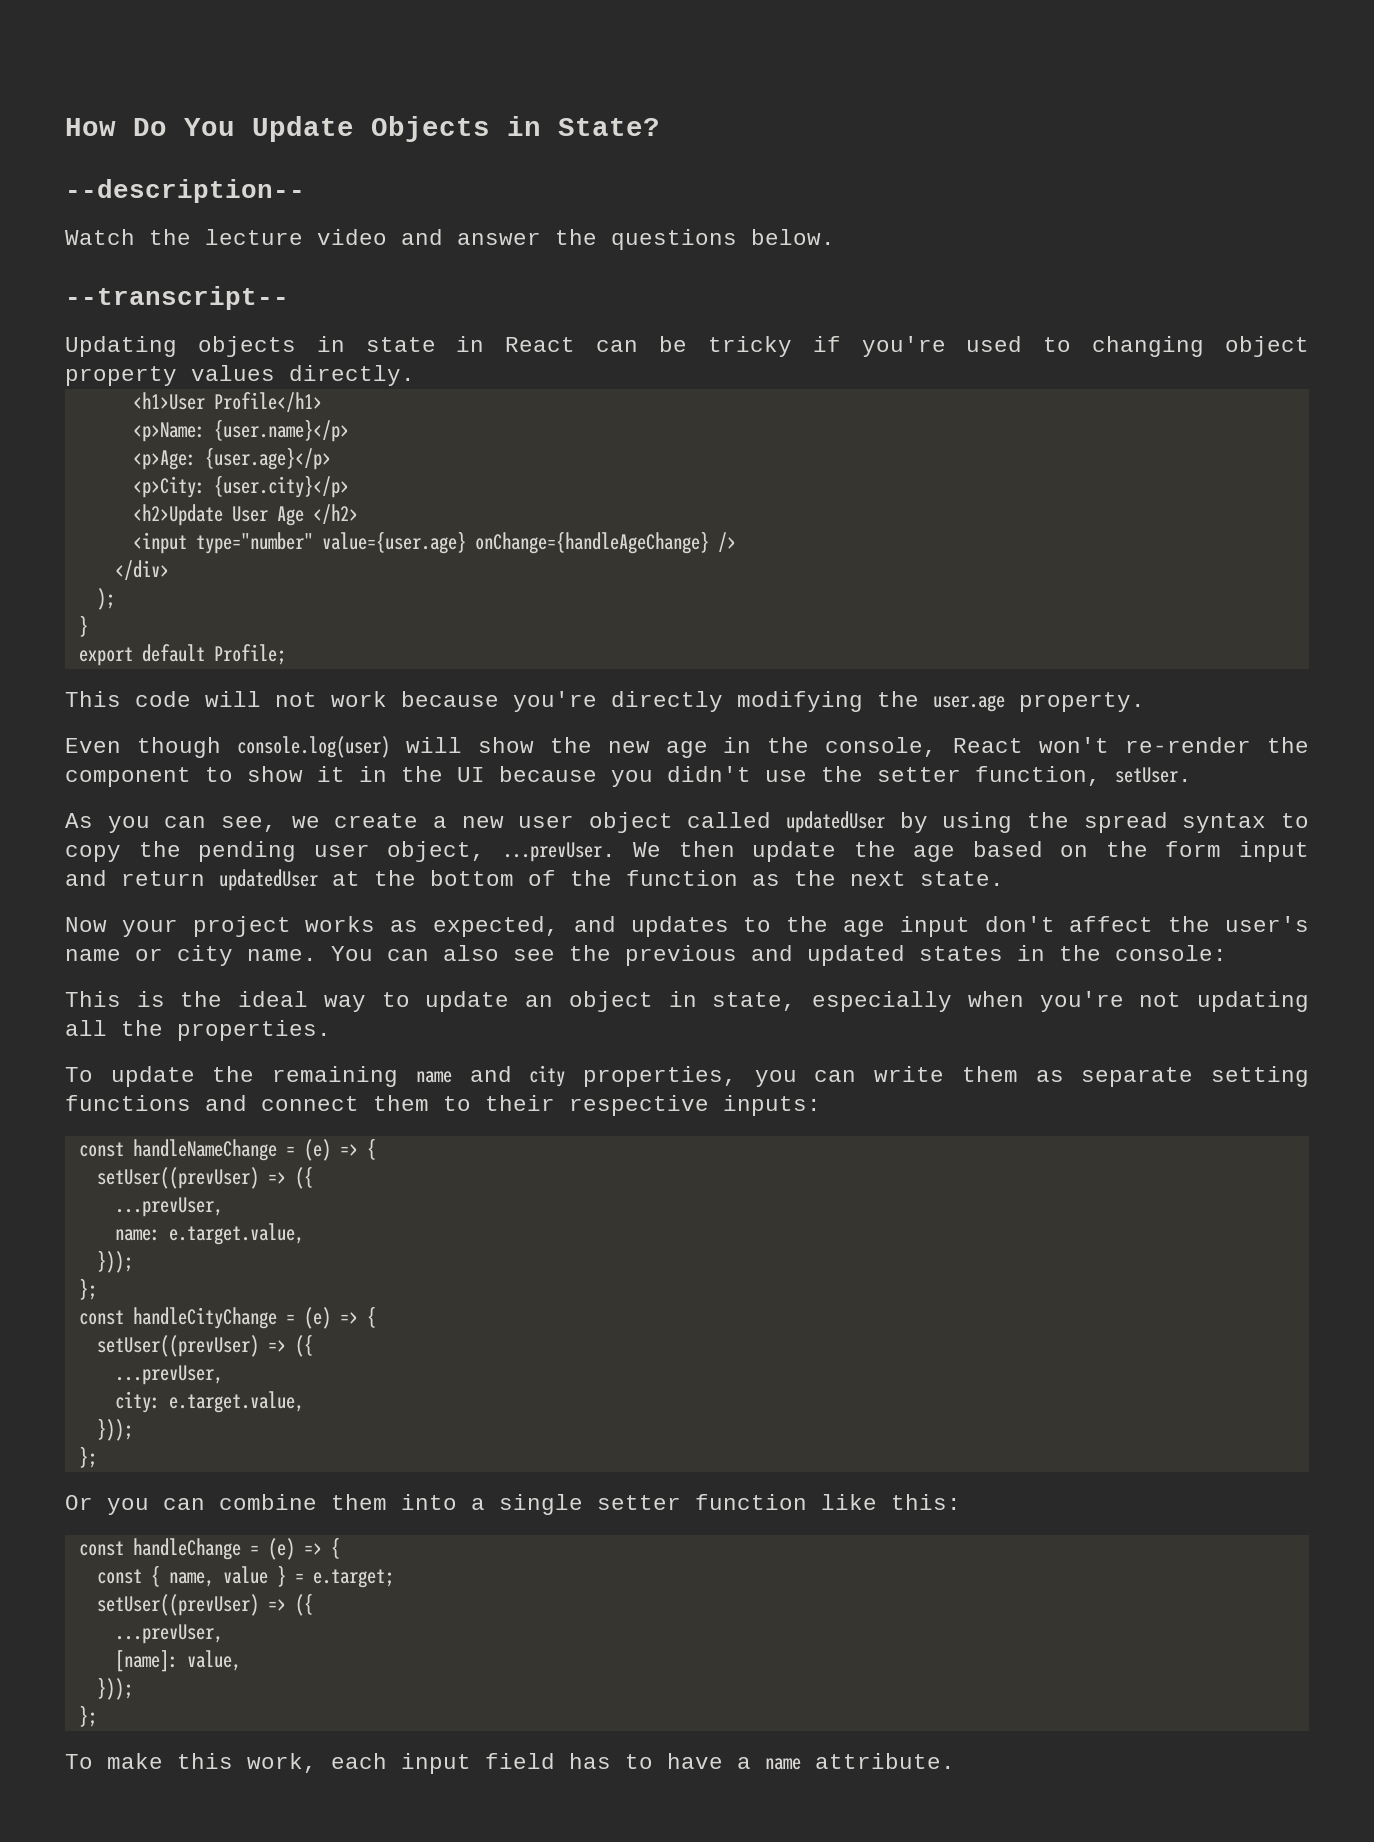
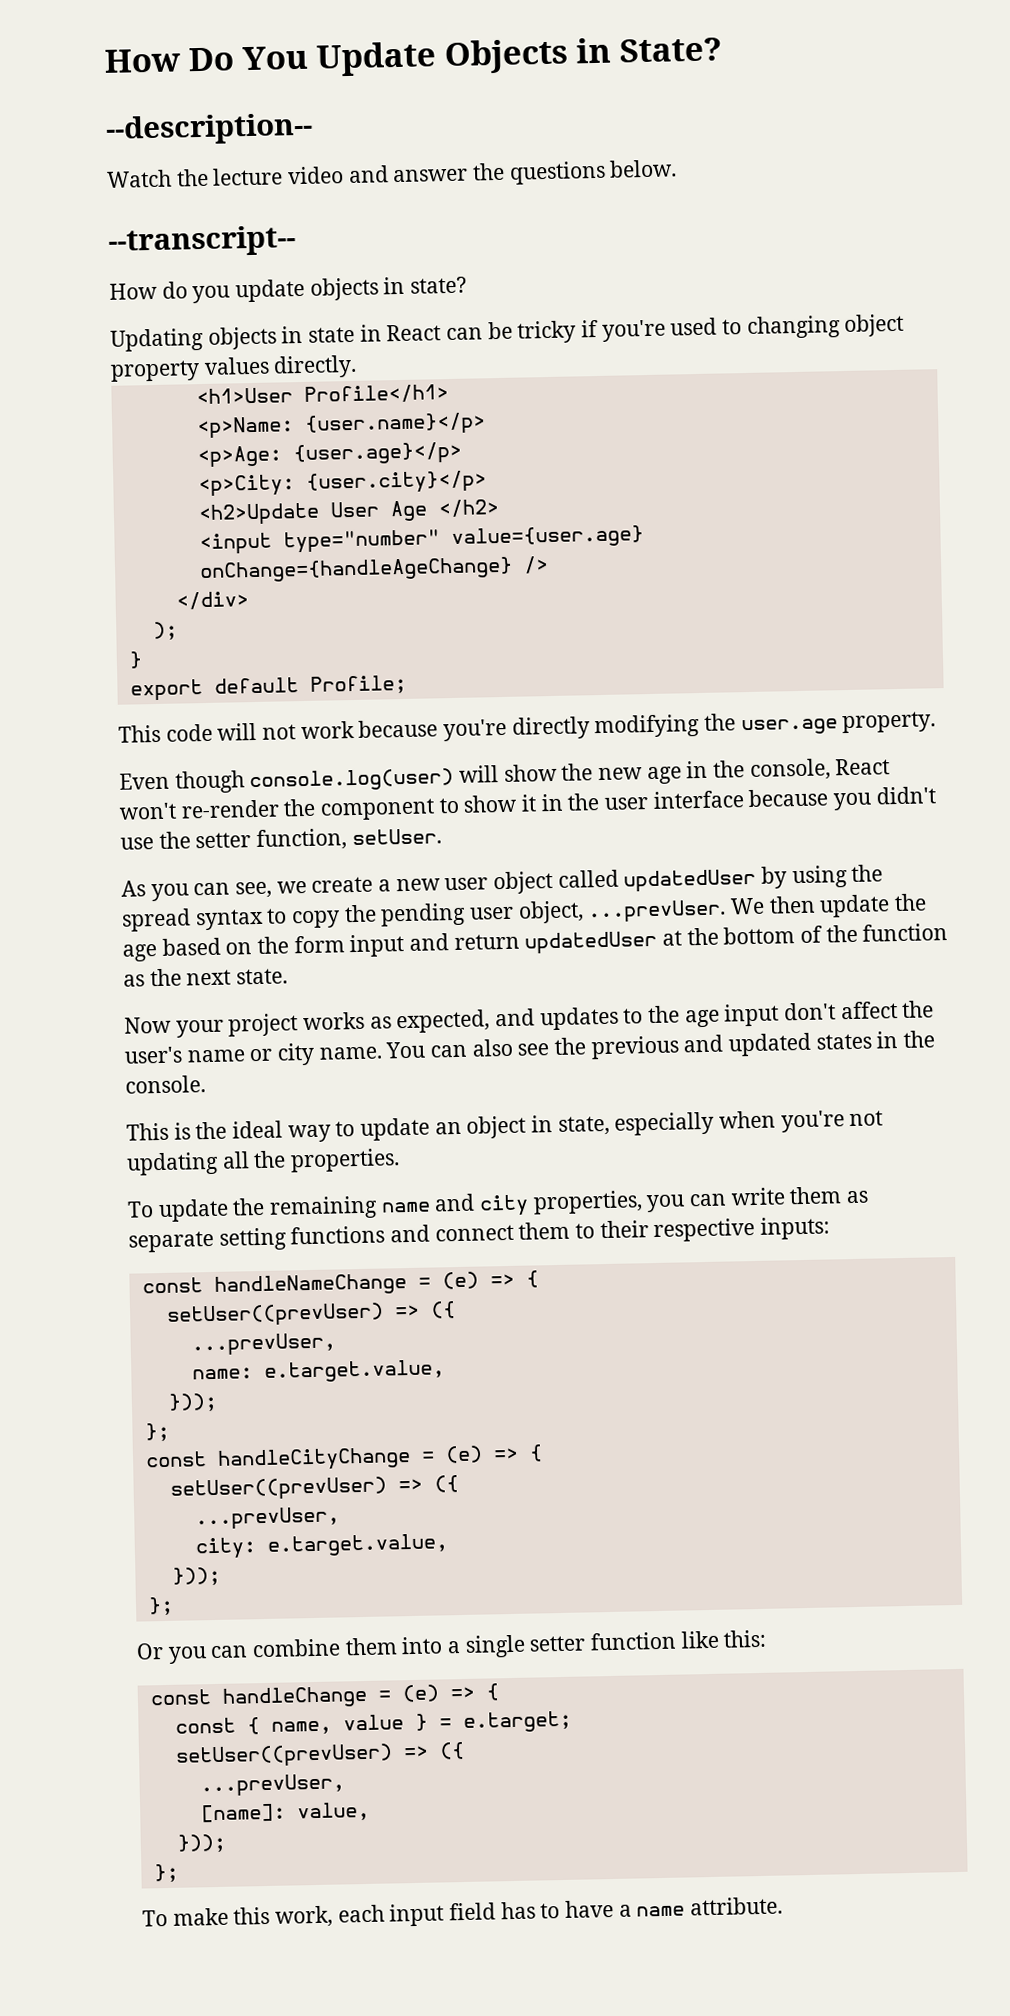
(289, 298) none -> [109,276,468,304] // How do you update objects in state?
[457,767,485,782] UI -> [604,790,744,810] user interface
[1115,945,1227,961] console: -> [125,1075,206,1094] console.

